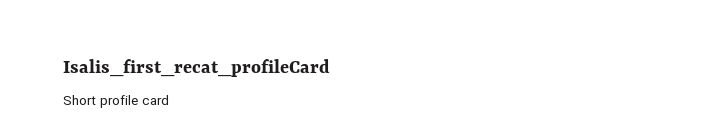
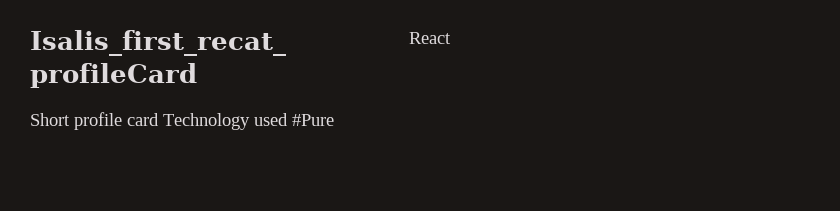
(169, 100) none -> [163,113,334,130] [409,32,451,44] Technology used #Pure React

